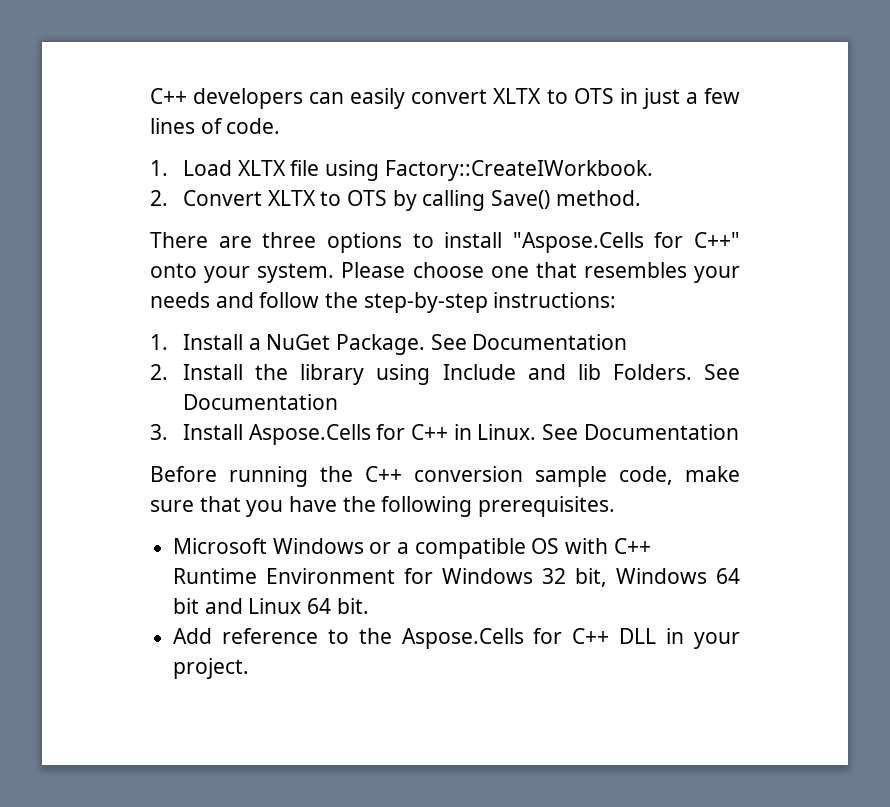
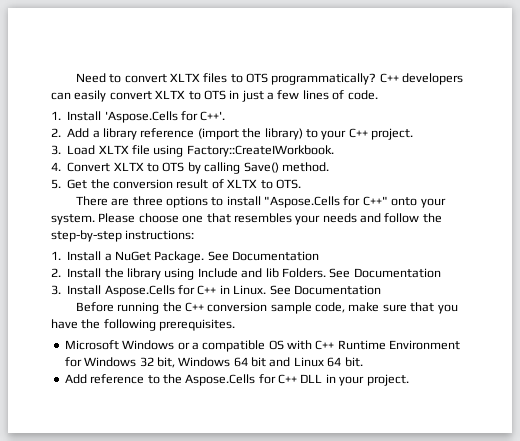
(150, 96) none -> [75,73,377,85] Need to convert XLTX files to OTS programmatically?
(168, 168) none -> [67,111,226,123] [51,128,413,140] [51,145,61,155] Install 'Aspose.Cells for C++'. // 2. Add a library reference (import the library) to your C++ project. // 3.
[150,190,168,206] 2. -> [51,162,61,171] 4.
(641, 198) none -> [51,179,301,189] // 5. Get the conversion result of XLTX to OTS.

